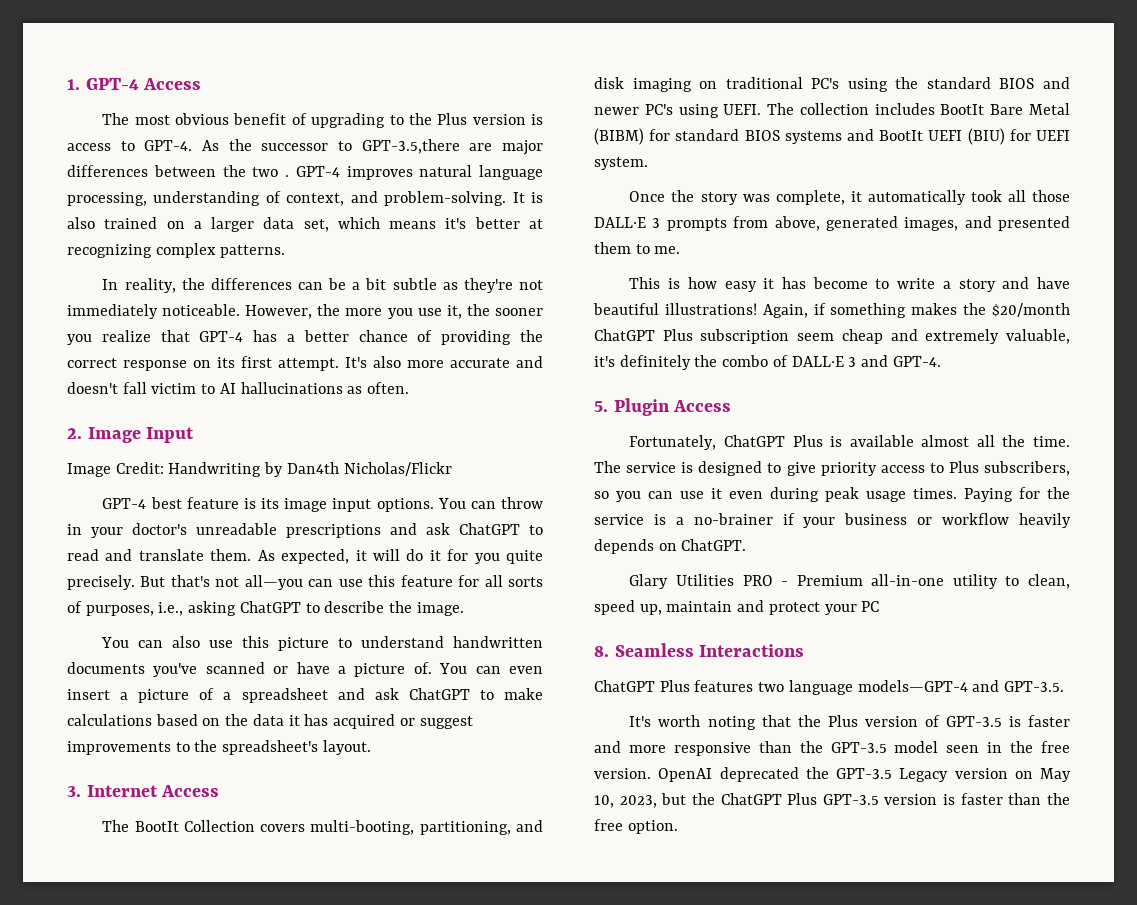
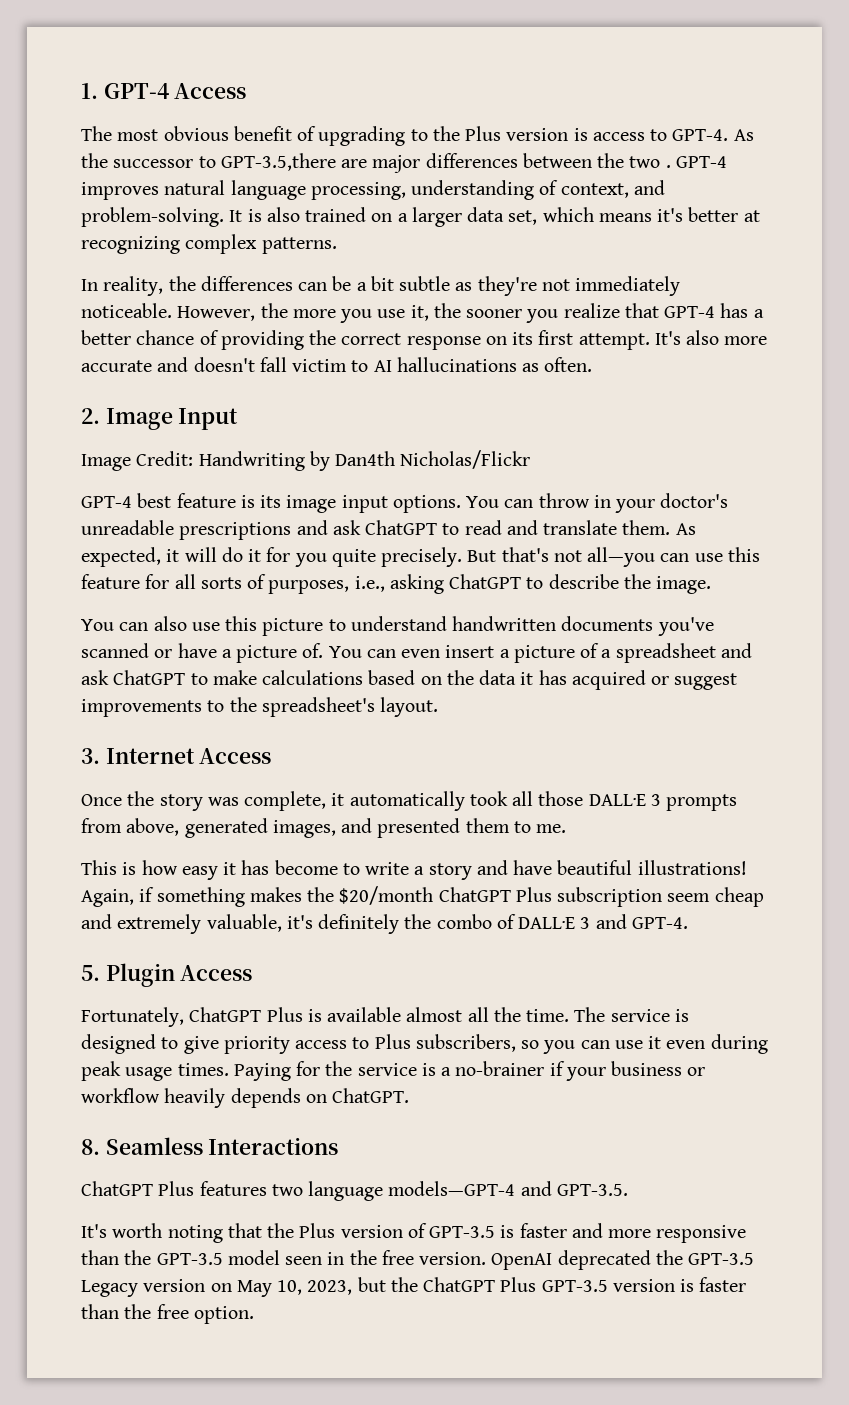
[102,820,543,835] [594,77,1070,92] [594,103,1070,118] [594,128,1070,145] [594,157,648,170] // The BootIt Collection covers multi-booting, partitioning, and disk imaging on traditional PC's using the standard BIOS and newer PC's using UEFI. The collection includes BootIt Bare Metal (BIBM) for standard BIOS systems and BootIt UEFI (BIU) for UEFI system. -> (272, 756) none
[629,574,1070,589] [594,600,880,615] // Glary Utilities PRO - Premium all-in-one utility to clean, speed up, maintain and protect your PC -> (410, 1095) none

